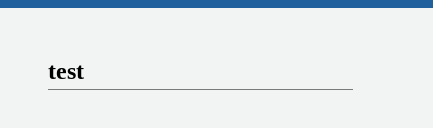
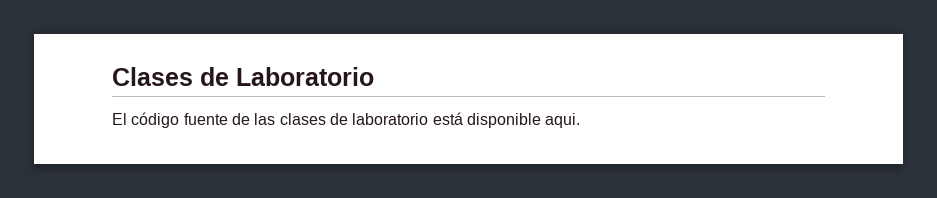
[48,65,84,79] test -> [112,67,374,86] [112,112,581,128] Clases de Laboratorio // El código fuente de las clases de laboratorio está disponible aqui.

